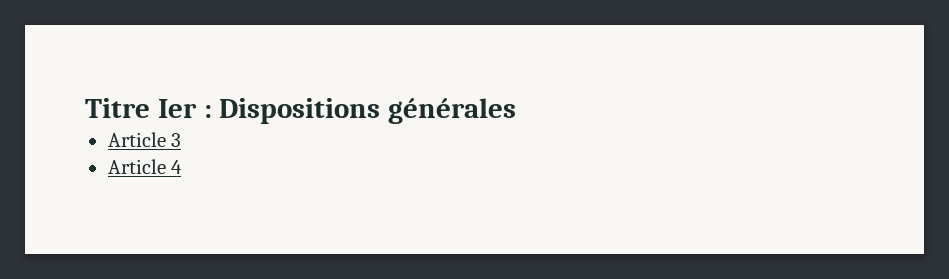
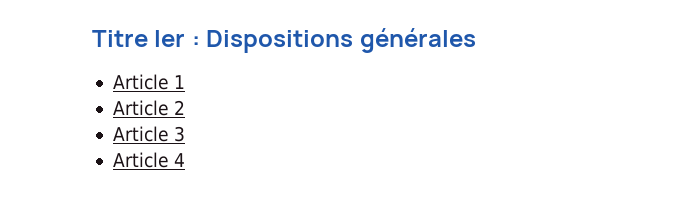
(517, 111) none -> [112,74,186,90] [112,100,186,116] // Article 1 // Article 2

